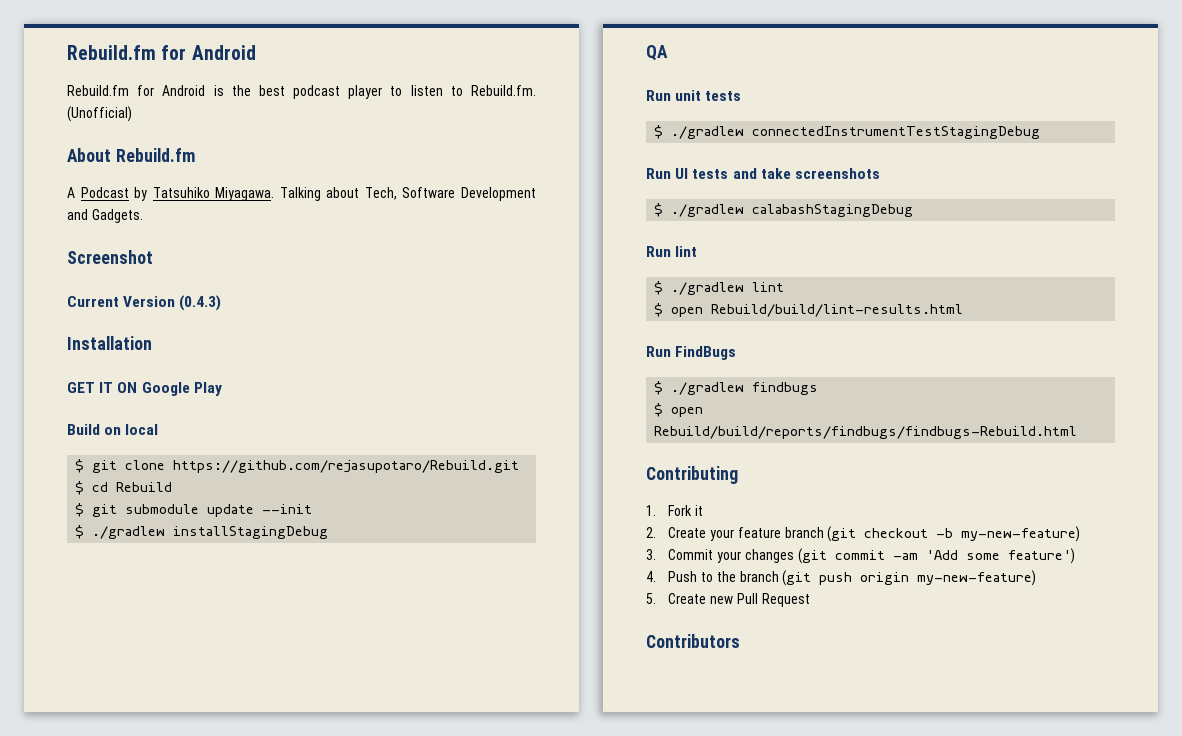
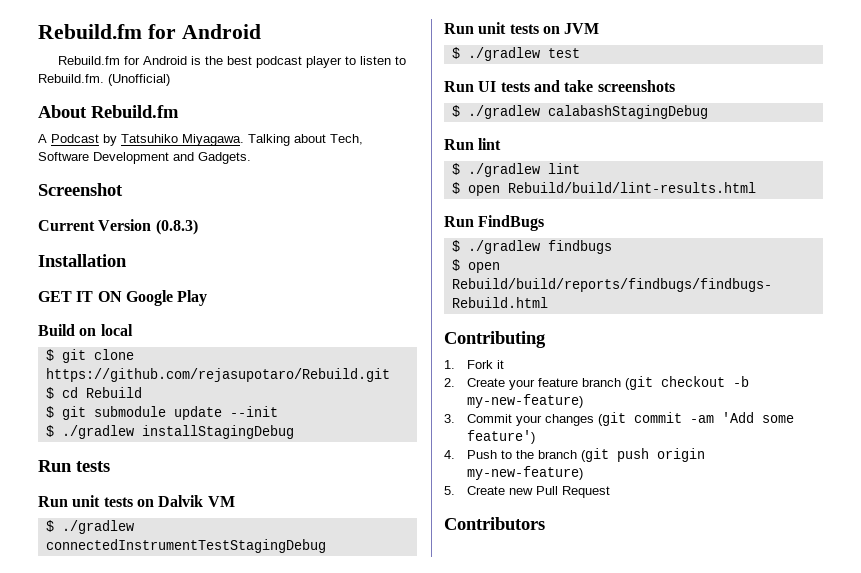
[179,295,222,311] (0.4.3) -> [155,219,198,235] (0.8.3)
[646,45,668,61] [646,90,742,101] QA // Run unit tests -> [38,460,110,472] [38,495,235,507] Run tests // Run unit tests on Dalvik VM
(1041, 132) none -> [444,22,600,34] [451,47,580,61] // Run unit tests on JVM // $ ./gradlew test

